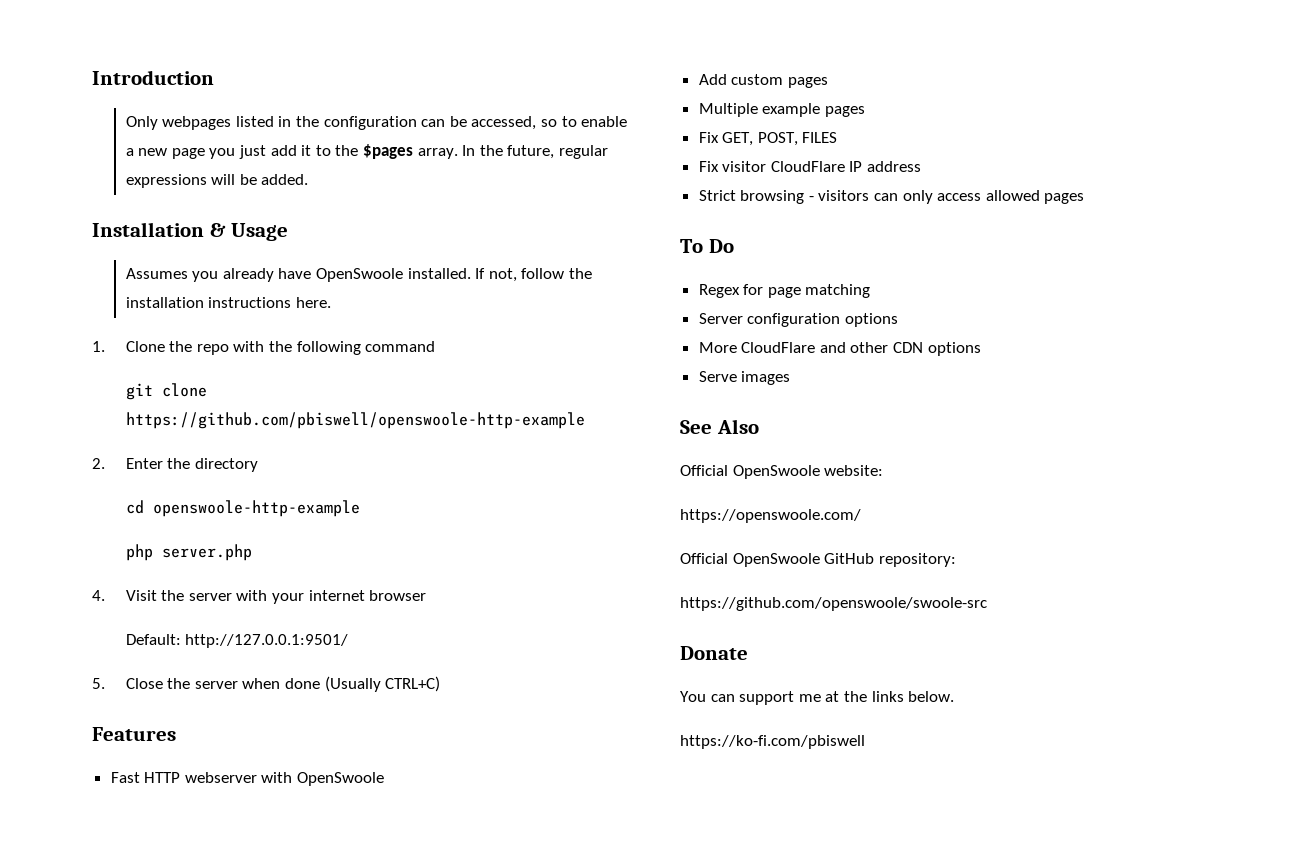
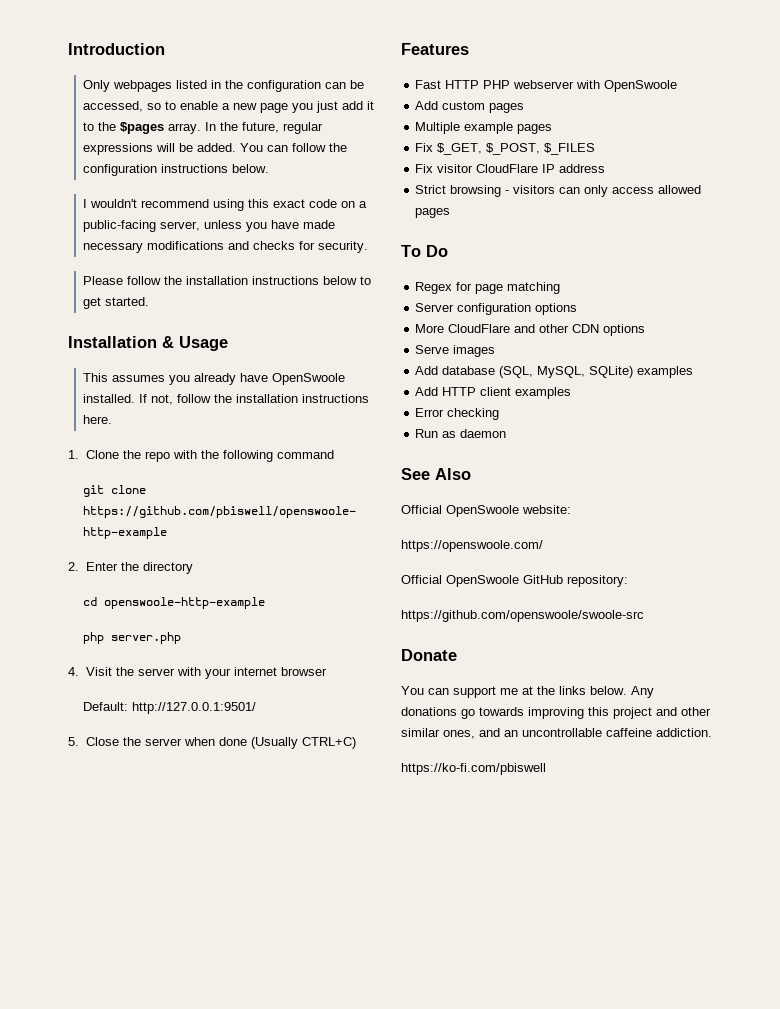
(309, 179) none -> [239,143,347,152] [82,164,269,176] [82,199,367,211] [82,220,335,232] [82,241,368,253] [82,276,371,285] [82,297,149,309] You can follow the configuration instructions below. // I wouldn't recommend using this exact code on a public-facing server, unless you have made necessary modifications and checks for security. // Please follow the installation instructions below to get started.
[125,268,188,279] Assumes -> [82,373,165,382] This assumes
(181, 777) none -> [483,80,511,89] PHP
[722,132,838,146] GET, POST, FILES -> [437,143,596,155] $_GET, $_POST, $_FILES
(791, 378) none -> [415,366,694,378] [415,387,572,399] [415,408,500,420] [415,429,507,438] // Add database (SQL, MySQL, SQLite) examples // Add HTTP client examples // Error checking // Run as daemon
(955, 696) none -> [631,686,654,698] [401,707,711,719] [401,728,712,739] Any donations go towards improving this project and other similar ones, and an uncontrollable caffeine addiction.

